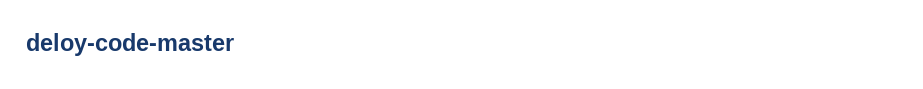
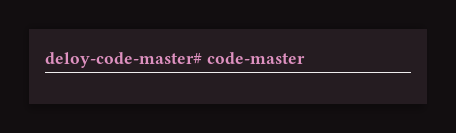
[26,33,234,56] deloy-code-master -> [45,52,305,68] deloy-code-master# code-master

